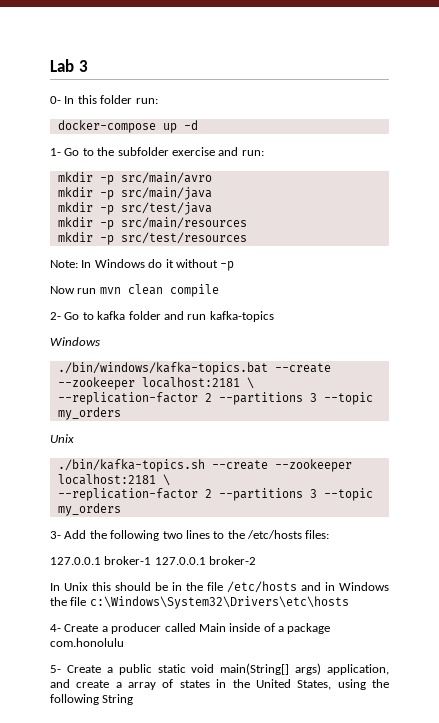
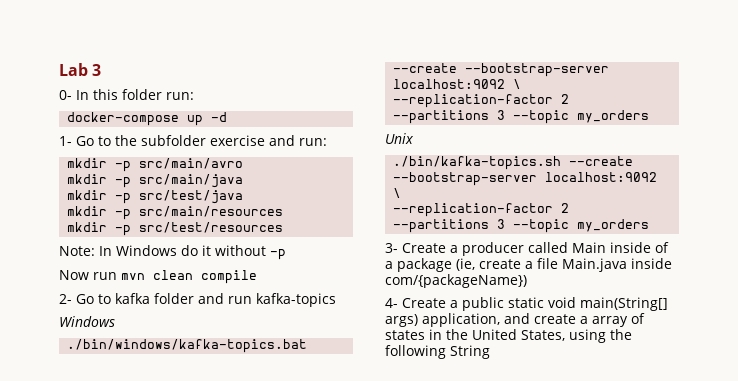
[57,377,240,390] --zookeeper localhost:2181 -> [465,63,610,77] [393,79,506,89] --bootstrap-server localhost:9092
[274,459,352,472] [57,474,156,485] --zookeeper localhost:2181 -> [393,172,658,186] --bootstrap-server localhost:9092
[64,530,330,541] [50,556,257,565] [50,581,389,593] [50,596,349,609] [50,624,61,632] Add the following two lines to the /etc/hosts files: // 127.0.0.1 broker-1 127.0.0.1 broker-2 // In Unix this should be in the file /etc/hosts and in Windows the file c:\Windows\System32\Drivers\etc\hosts // 4- -> (398, 248) none
[50,638,124,647] [50,665,61,673] com.honolulu // 5- -> [456,258,672,272] [385,274,527,288] [385,298,398,308] (ie, create a file Main.java inside com/{packageName}) // 4-

